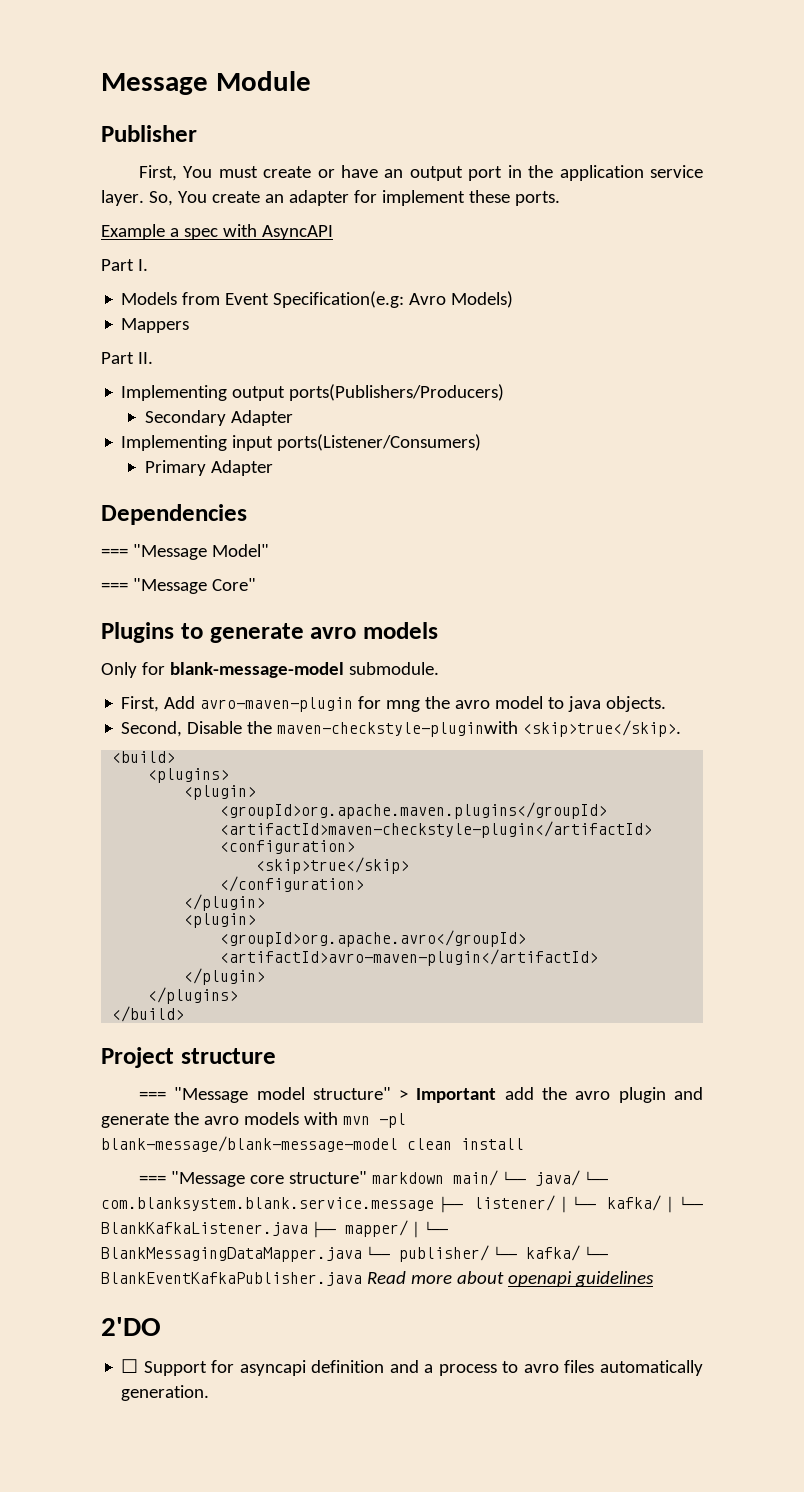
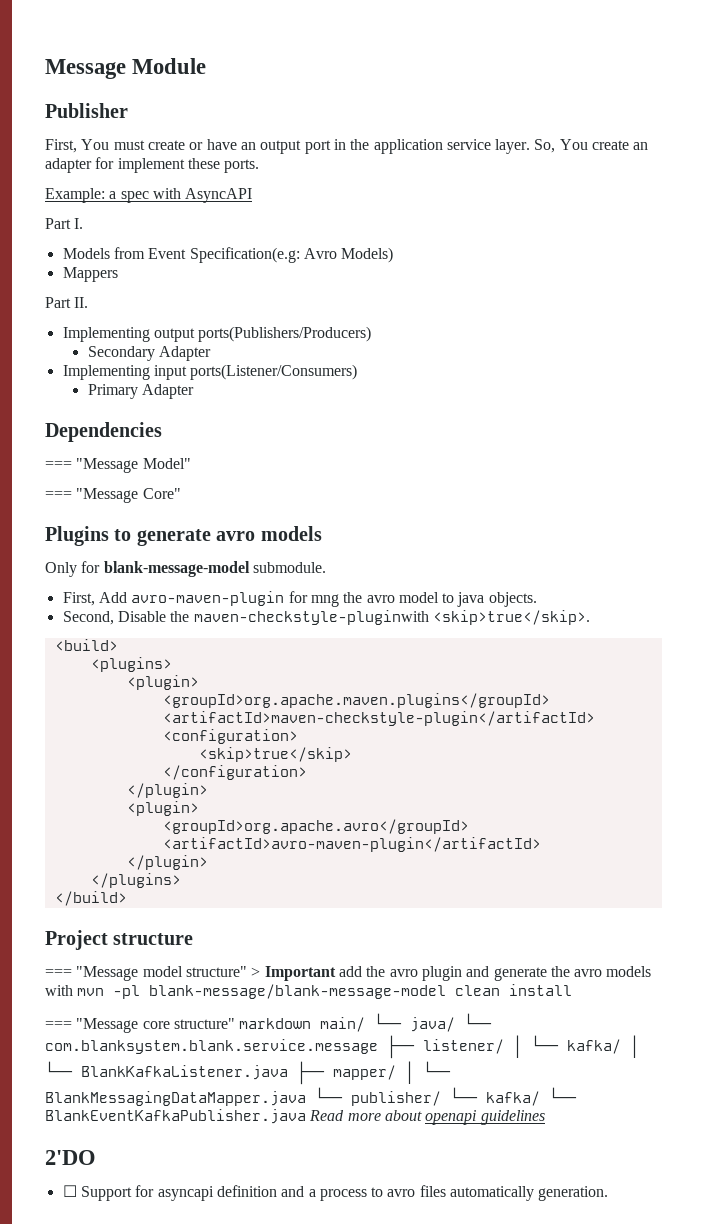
[101,224,165,240] Example -> [45,188,105,203] Example:

